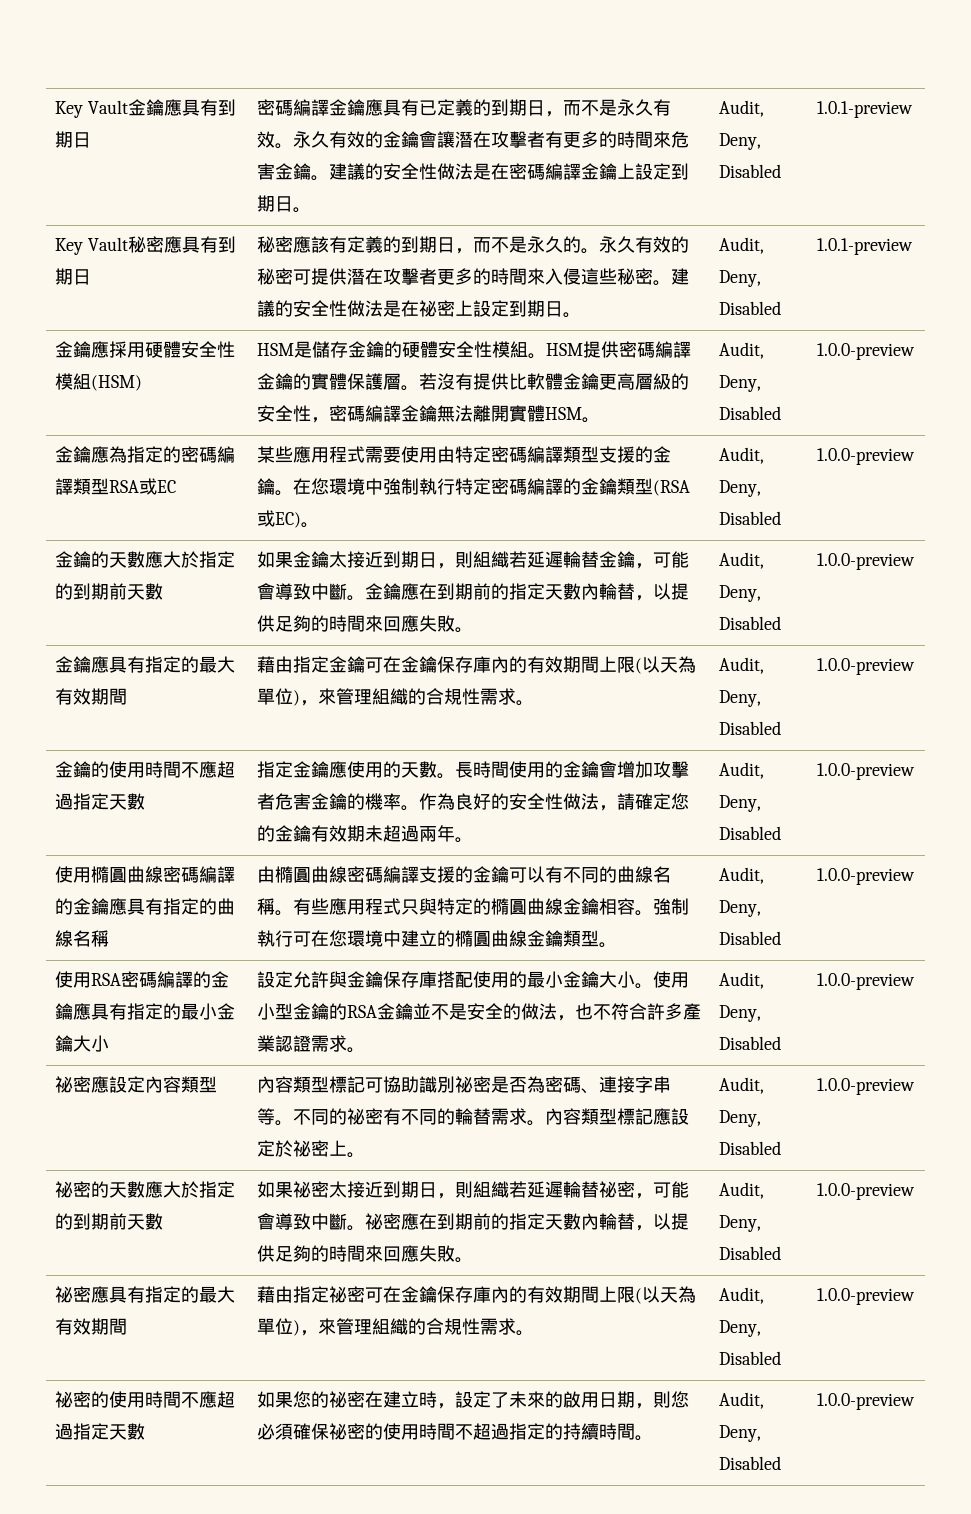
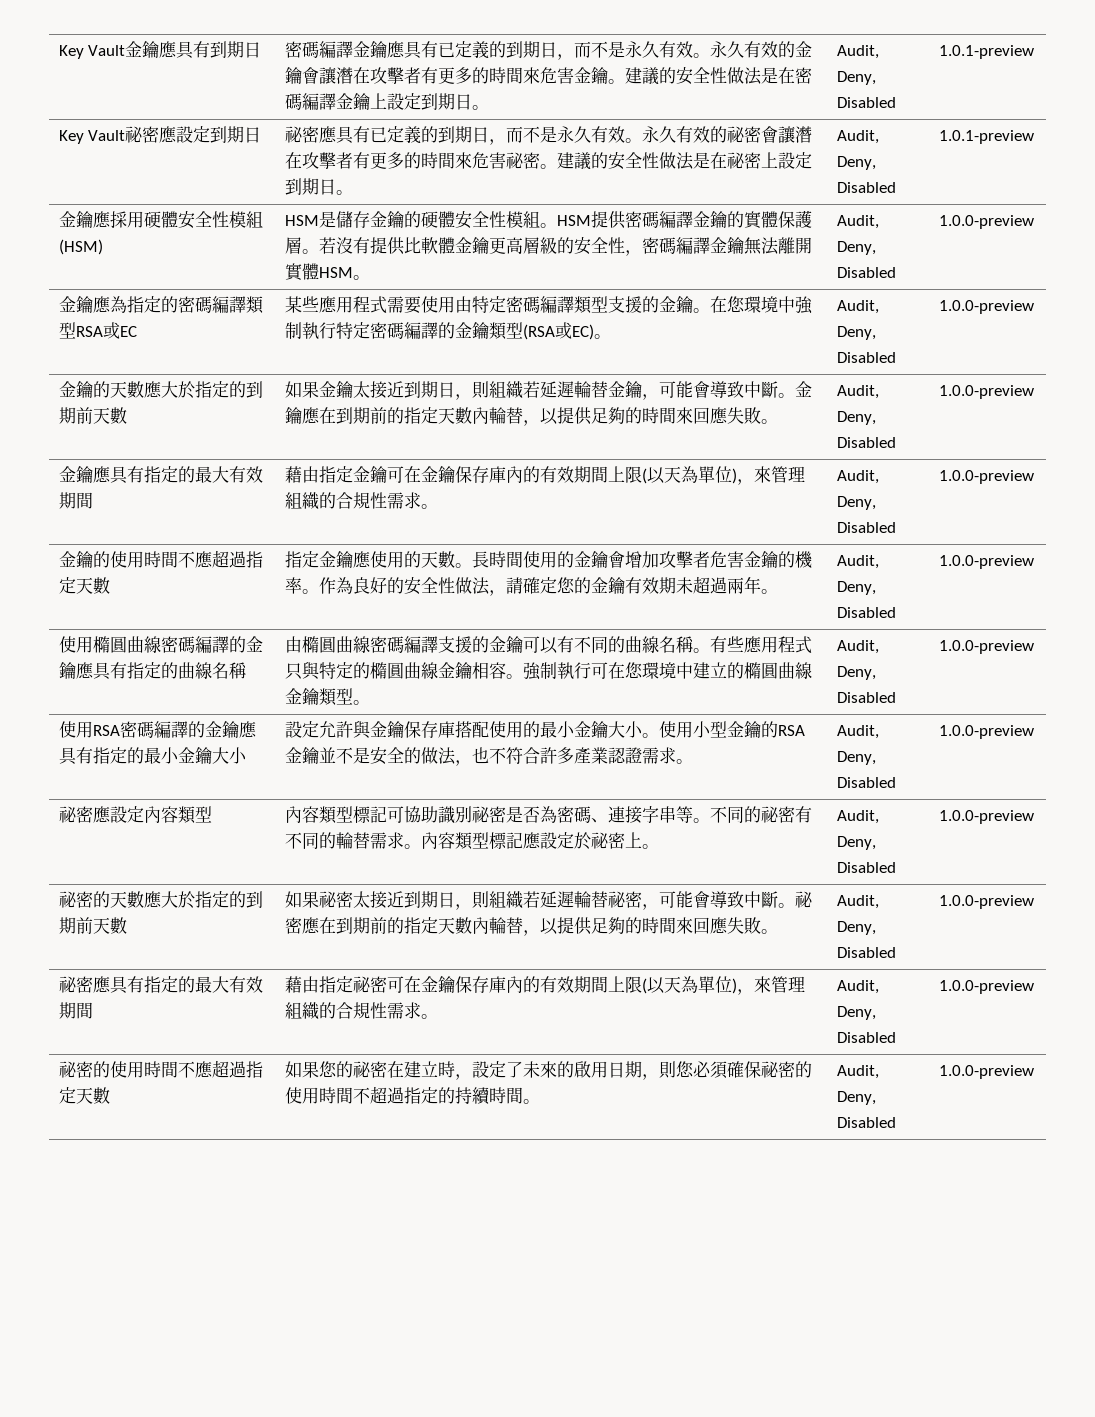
[127,236,236,253] [54,268,91,285] [256,236,689,254] [256,268,635,285] 秘密應具有到期日 | 秘密應該有定義的到期日，而不是永久的。永久有效的秘密可提供潛在攻擊者更多的時間來入侵這些秘 -> [125,126,262,143] [284,126,812,145] [284,152,524,169] 祕密應設定到期日 | 祕密應具有已定義的到期日，而不是永久有效。永久有效的祕密會讓潛在攻擊者有更多的時間來危害祕

